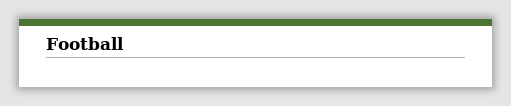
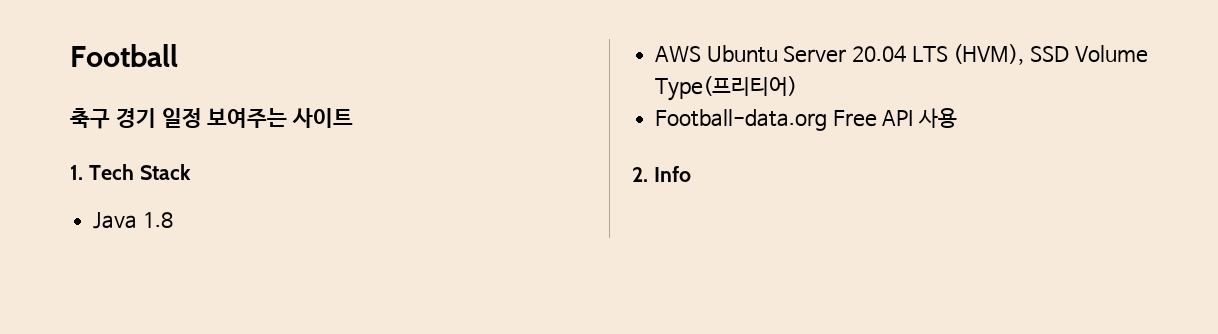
(124, 43) none -> [70,108,354,129] [70,164,191,180] [93,212,173,229] [655,44,1148,65] [655,76,798,101] [655,108,958,131] [632,166,691,182] // 축구 경기 일정 보여주는 사이트 // 1. Tech Stack // Java 1.8 // AWS Ubuntu Server 20.04 LTS (HVM), SSD Volume Type(프리티어) // Football-data.org Free API 사용 // 2. Info

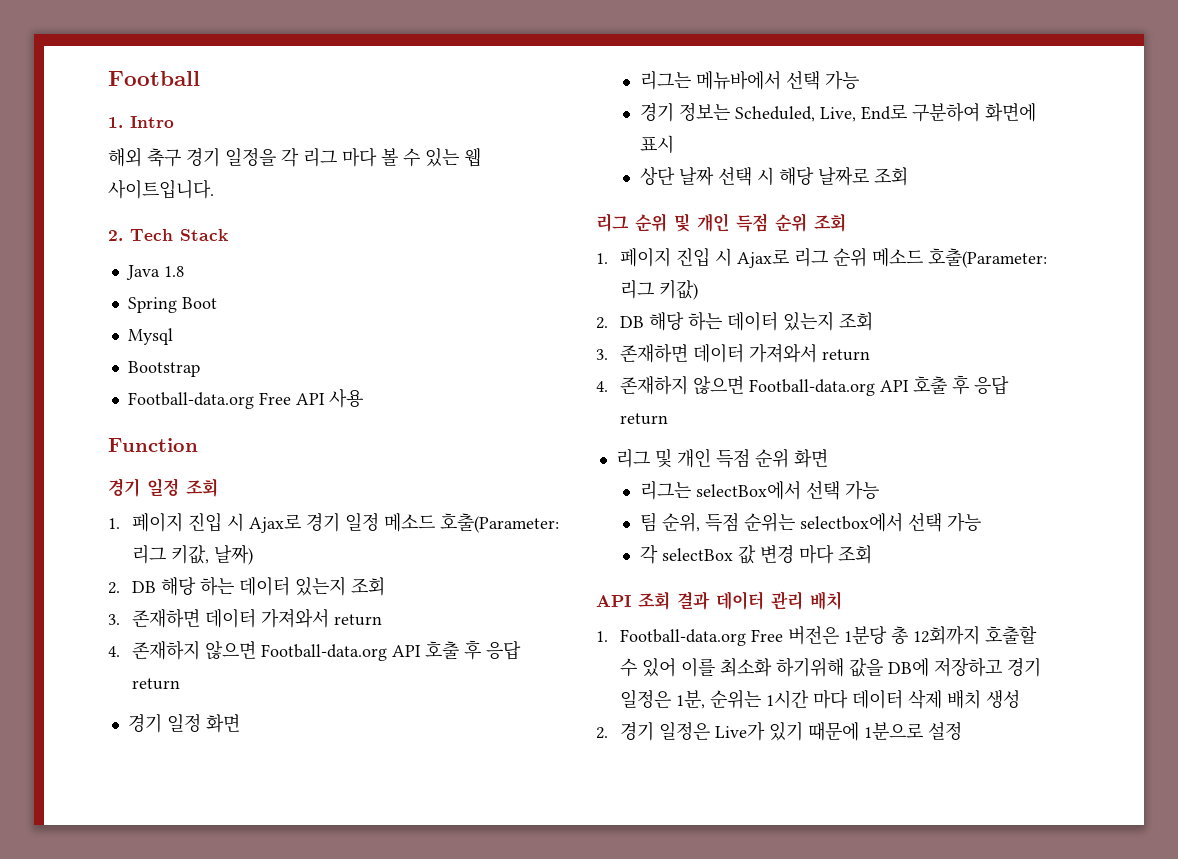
[70,108,354,129] [70,164,191,180] [93,212,173,229] [655,44,1148,65] [655,76,798,101] [655,108,958,131] [632,166,691,182] 축구 경기 일정 보여주는 사이트 // 1. Tech Stack // Java 1.8 // AWS Ubuntu Server 20.04 LTS (HVM), SSD Volume Type(프리티어) // Football-data.org Free API 사용 // 2. Info -> [108,116,174,128] [108,147,481,167] [108,179,214,199] [108,229,228,241] [125,265,184,280] [127,297,217,313] [127,328,173,345] [127,361,200,377] [127,389,363,409] [108,438,198,452] [108,478,218,497] [108,512,559,533] [131,545,253,565] [108,576,385,596] [108,608,382,628] [108,640,521,661] [131,678,180,690] [127,714,240,733] [639,71,859,90] [639,103,1036,122] [639,135,674,153] [639,167,908,186] [596,213,846,232] [596,247,1047,268] [619,280,698,300] [596,311,873,331] [596,343,870,363] [596,375,1009,396] [619,413,668,425] [615,448,828,468] [639,481,879,500] [639,512,981,532] [639,544,872,564] [596,591,842,610] [596,625,1037,646] [619,658,1041,677] [619,689,1020,709] [596,722,962,741] 1. Intro // 해외 축구 경기 일정을 각 리그 마다 볼 수 있는 웹 사이트입니다. // 2. Tech Stack // Java 1.8 // Spring Boot // Mysql // Bootstrap // Football-data.org Free API 사용 // Function // 경기 일정 조회 // 1. 페이지 진입 시 Ajax로 경기 일정 메소드 호출(Parameter: 리그 키값, 날짜) // 2. DB 해당 하는 데이터 있는지 조회 // 3. 존재하면 데이터 가져와서 return // 4. 존재하지 않으면 Football-data.org API 호출 후 응답 return // 경기 일정 화면 // 리그는 메뉴바에서 선택 가능 // 경기 정보는 Scheduled, Live, End로 구분하여 화면에 표시 // 상단 날짜 선택 시 해당 날짜로 조회 // 리그 순위 및 개인 득점 순위 조회 // 1. 페이지 진입 시 Ajax로 리그 순위 메소드 호출(Parameter: 리그 키값) // 2. DB 해당 하는 데이터 있는지 조회 // 3. 존재하면 데이터 가져와서 return // 4. 존재하지 않으면 Football-data.org API 호출 후 응답 return // 리그 및 개인 득점 순위 화면 // 리그는 selectBox에서 선택 가능 // 팀 순위, 득점 순위는 selectbox에서 선택 가능 // 각 selectBox 값 변경 마다 조회 // API 조회 결과 데이터 관리 배치 // 1. Football-data.org Free 버전은 1분당 총 12회까지 호출할 수 있어 이를 최소화 하기위해 값을 DB에 저장하고 경기 일정은 1분, 순위는 1시간 마다 데이터 삭제 배치 생성 // 2. 경기 일정은 Live가 있기 때문에 1분으로 설정

